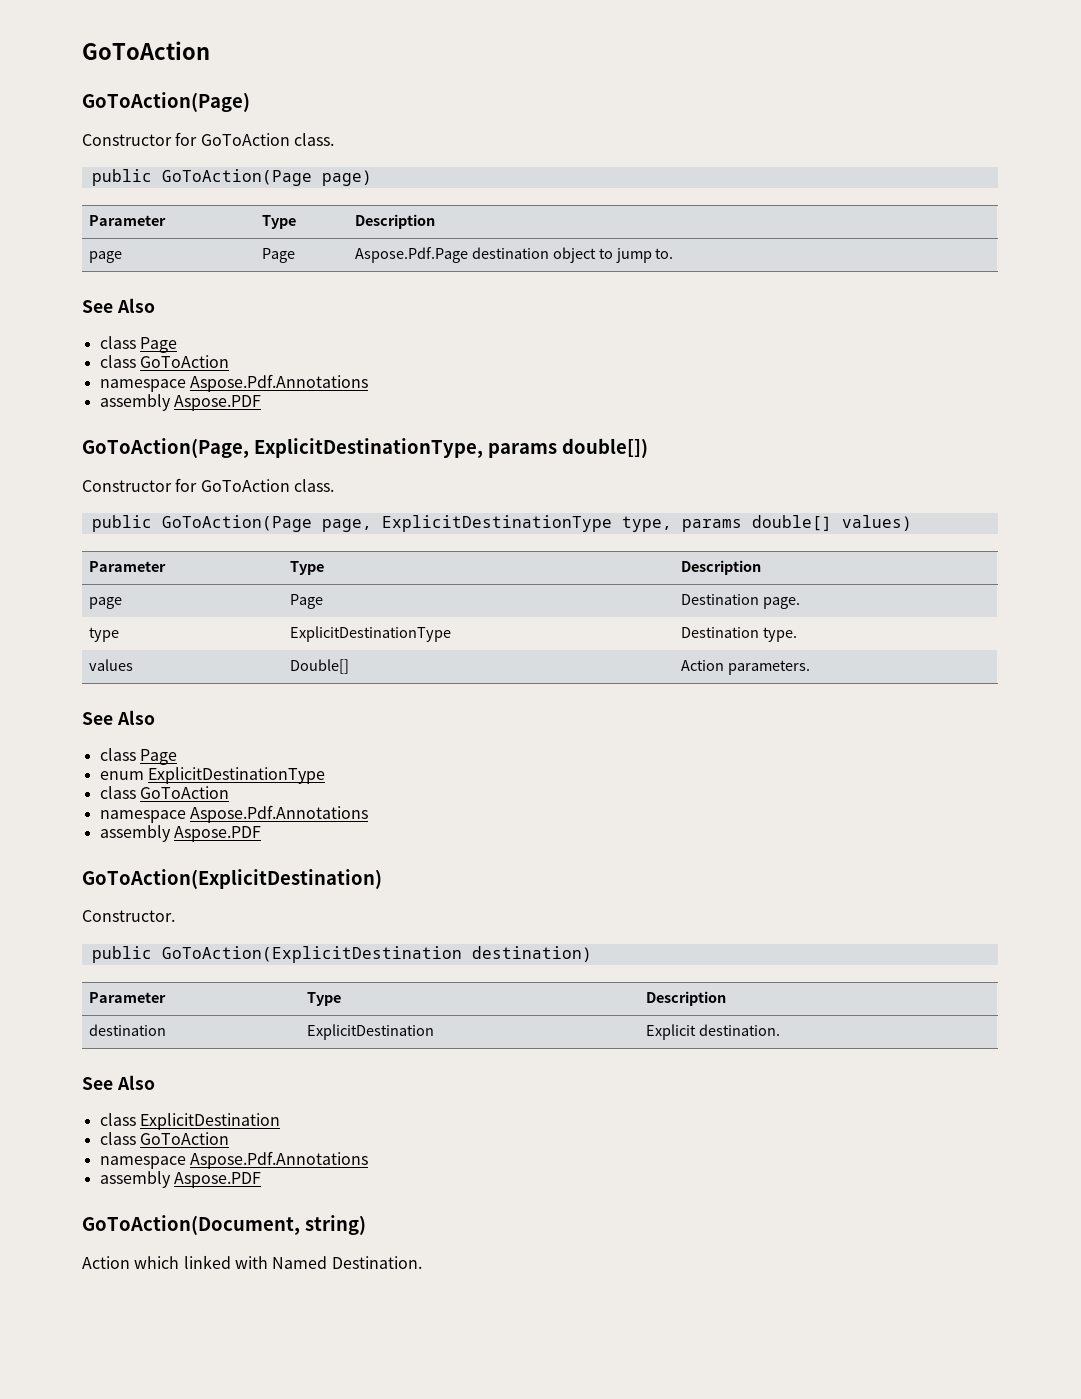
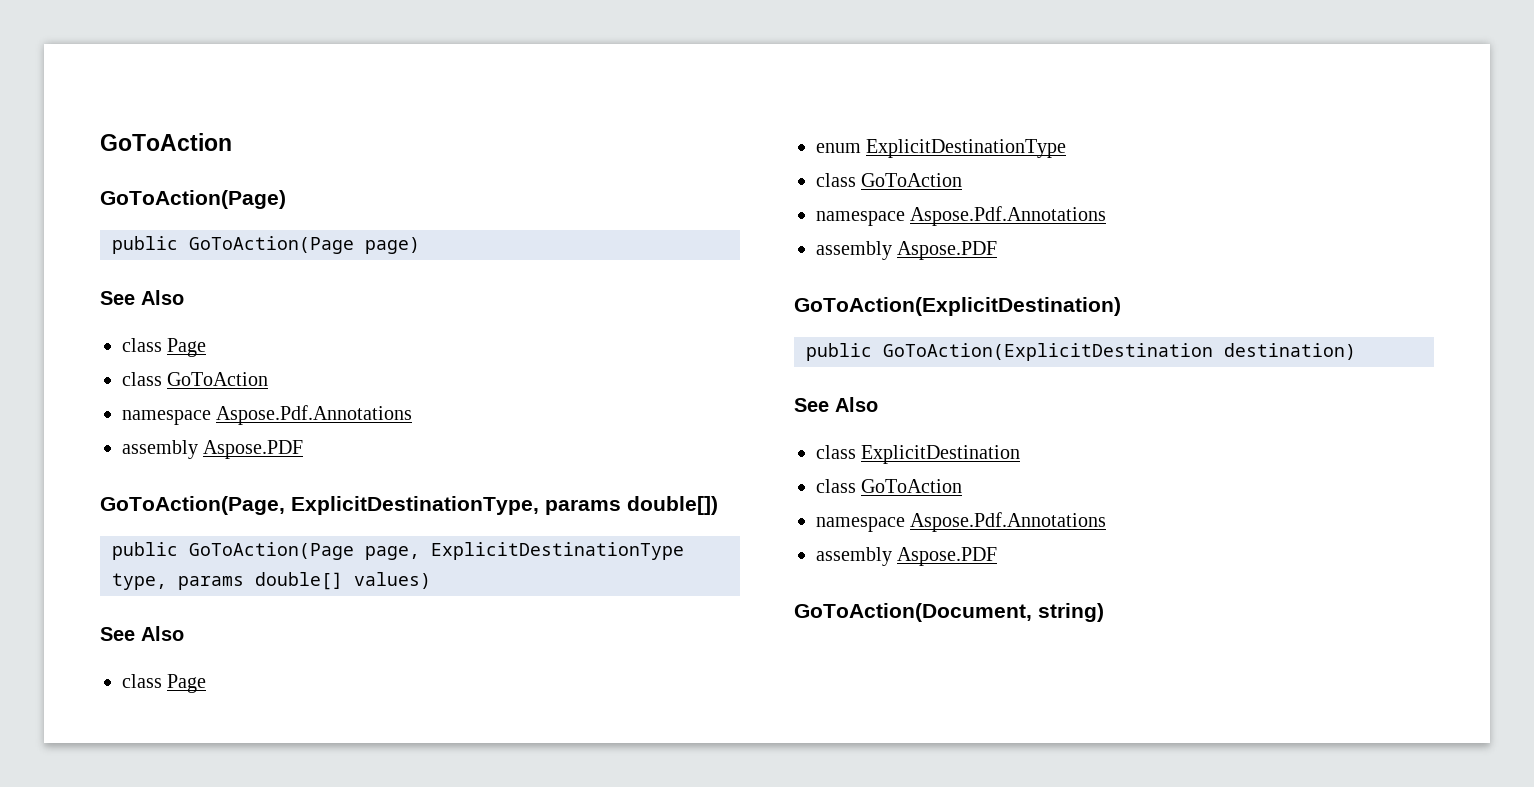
[82,132,334,146] // Constructor for GoToAction class. -> (286, 199) none
[88,215,166,226] [261,215,296,229] [354,214,435,229] [88,251,122,263] [261,248,295,263] [354,247,674,263] // Parameter | Type | Description // page | Page | Aspose.Pdf.Page destination object to jump to. -> (420, 245) none
[82,478,334,492] // Constructor for GoToAction class. -> (718, 505) none
[88,561,166,572] [289,561,324,575] [680,560,761,575] [88,597,122,609] [289,594,323,609] [680,594,800,609] [88,627,119,642] [289,626,451,642] [680,627,797,642] [88,659,133,671] [289,659,349,674] [680,660,810,675] // Parameter | Type | Description // page | Page | Destination page. // type | ExplicitDestinationType | Destination type. // values | Double[] | Action parameters. -> (431, 580) none
[82,910,175,922] // Constructor. -> (1121, 306) none
[88,992,166,1003] [306,992,341,1006] [645,991,726,1006] [88,1024,166,1036] [306,1024,434,1040] [645,1024,780,1040] // Parameter | Type | Description // destination | ExplicitDestination | Explicit destination. -> (1356, 351) none
[82,1255,422,1269] // Action which linked with Named Destination. -> (1104, 612) none

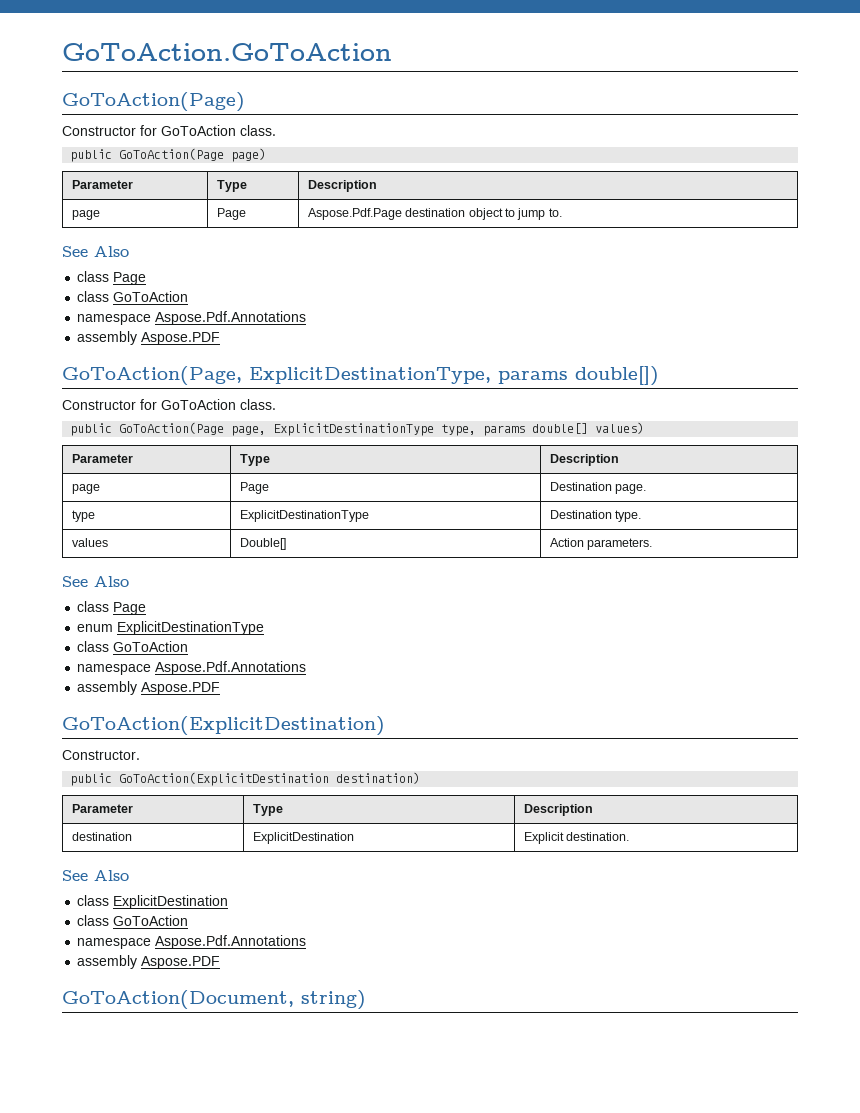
[100,133,232,151] GoToAction -> [62,43,392,61] GoToAction.GoToAction
(286, 199) none -> [62,125,276,136] // Constructor for GoToAction class.
(420, 245) none -> [71,180,133,189] [216,180,247,192] [307,180,377,192] [71,210,100,220] [216,208,246,220] [307,208,562,220] // Parameter | Type | Description // page | Page | Aspose.Pdf.Page destination object to jump to.
(718, 505) none -> [62,399,276,410] // Constructor for GoToAction class.
(431, 580) none -> [71,454,133,463] [239,454,270,466] [549,454,619,466] [71,484,100,494] [239,482,269,494] [549,482,647,494] [71,510,95,522] [239,510,369,522] [549,510,642,522] [71,538,108,547] [239,538,286,550] [549,538,653,550] // Parameter | Type | Description // page | Page | Destination page. // type | ExplicitDestinationType | Destination type. // values | Double[] | Action parameters.
(1121, 306) none -> [62,750,140,760] // Constructor.
(1356, 351) none -> [71,804,133,813] [252,804,283,816] [523,804,593,816] [71,832,132,841] [252,832,354,844] [523,832,630,844] // Parameter | Type | Description // destination | ExplicitDestination | Explicit destination.

